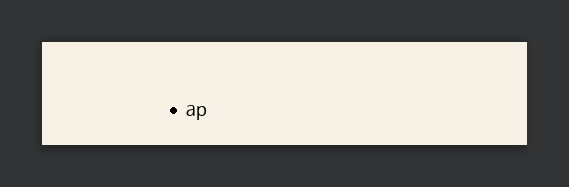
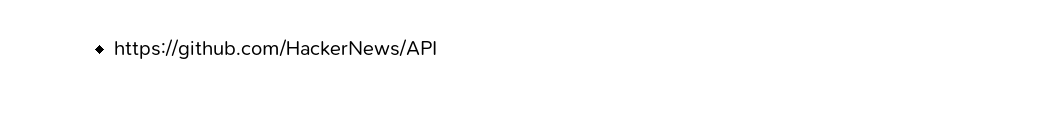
[185,104,207,120] ap -> [113,39,437,59] https://github.com/HackerNews/API

